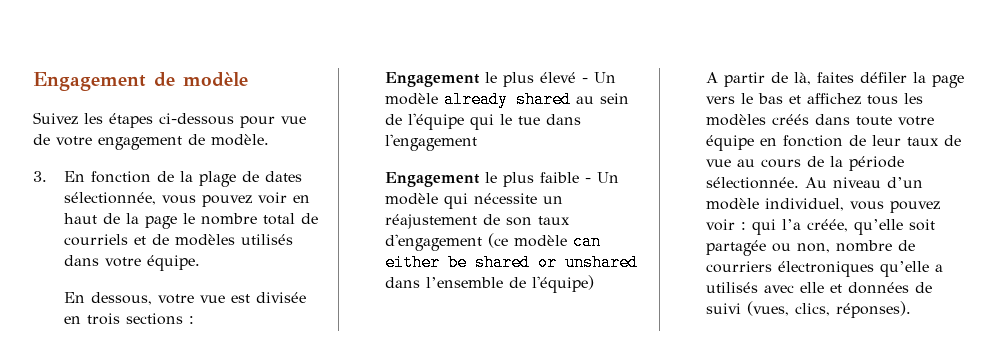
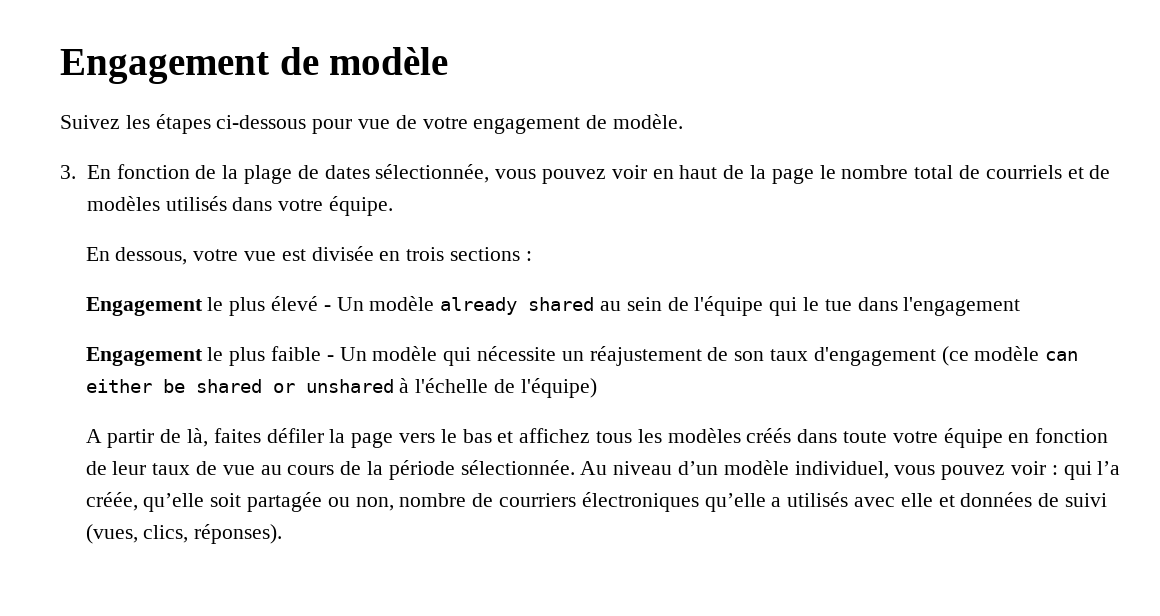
[384,277,503,288] dans l’ensemble -> [399,378,489,393] à l'échelle

